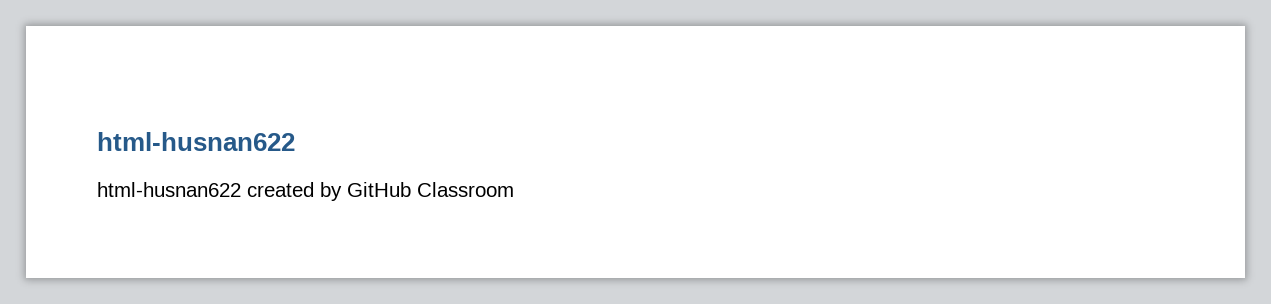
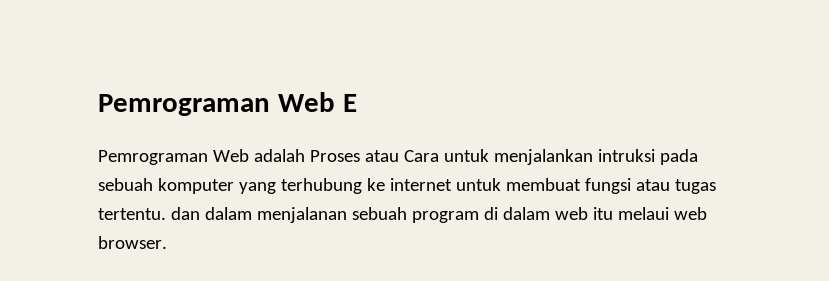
[97,132,295,151] [97,182,514,201] html-husnan622 // html-husnan622 created by GitHub Classroom -> [98,92,357,116] [98,149,698,165] [98,178,716,194] [98,207,707,223] [98,236,167,249] Pemrograman Web E // Pemrograman Web adalah Proses atau Cara untuk menjalankan intruksi pada sebuah komputer yang terhubung ke internet untuk membuat fungsi atau tugas tertentu. dan dalam menjalanan sebuah program di dalam web itu melaui web browser.

